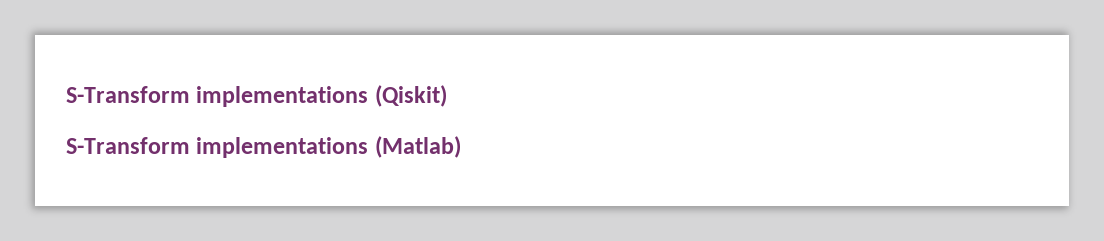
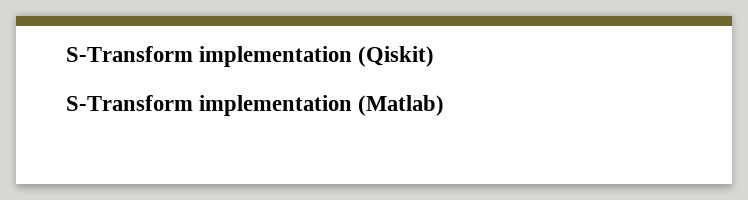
[66,86,369,107] S-Transform implementations -> [66,46,353,67] S-Transform implementation
[196,137,369,158] implementations -> [199,95,353,116] implementation

